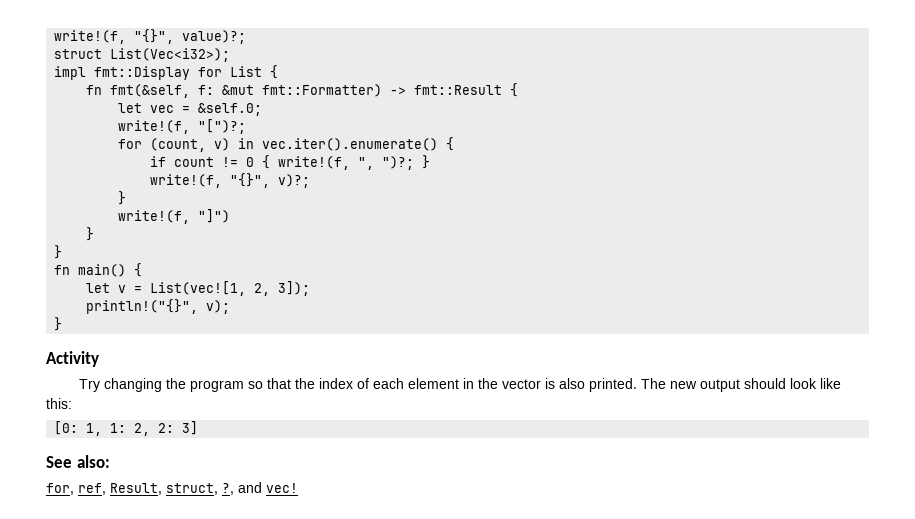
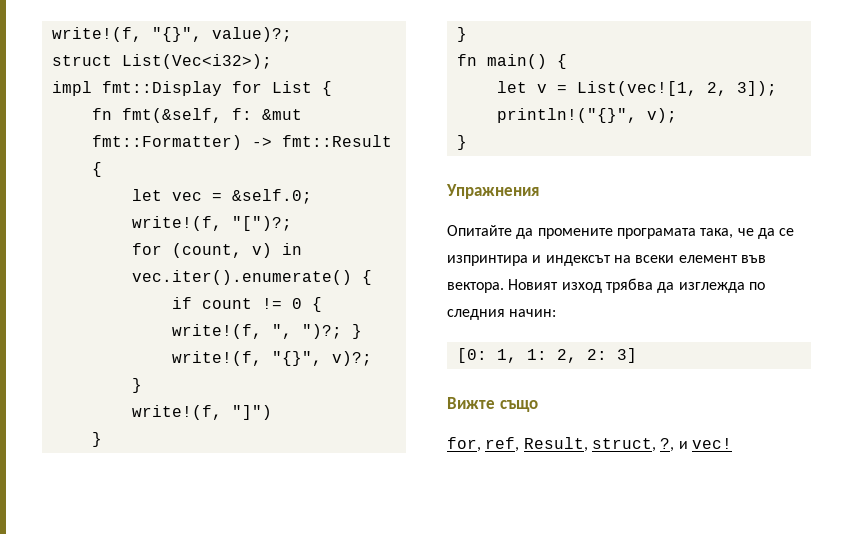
[46,351,99,367] [79,378,842,392] [46,398,72,409] Activity // Try changing the program so that the index of each element in the vector is also printed. The new output should look like this: -> [446,184,539,199] [447,225,795,239] [447,255,766,266] [447,278,765,293] [447,309,557,320] Упражнения // Опитайте да промените програмата така, че да се изпринтира и индексът на всеки елемент във вектора. Новият изход трябва да изглежда по следния начин:
[46,455,110,468] See also: -> [447,397,538,412] Вижте също
[238,482,262,493] and -> [678,441,688,449] и

